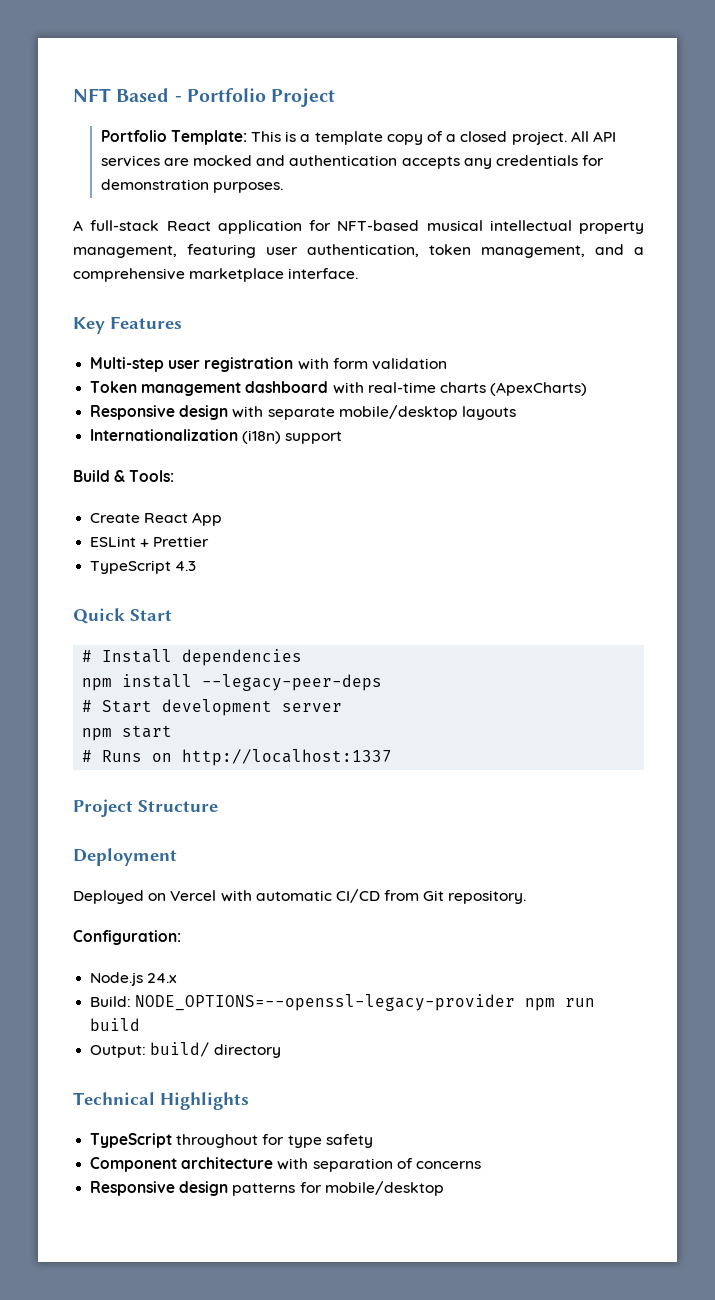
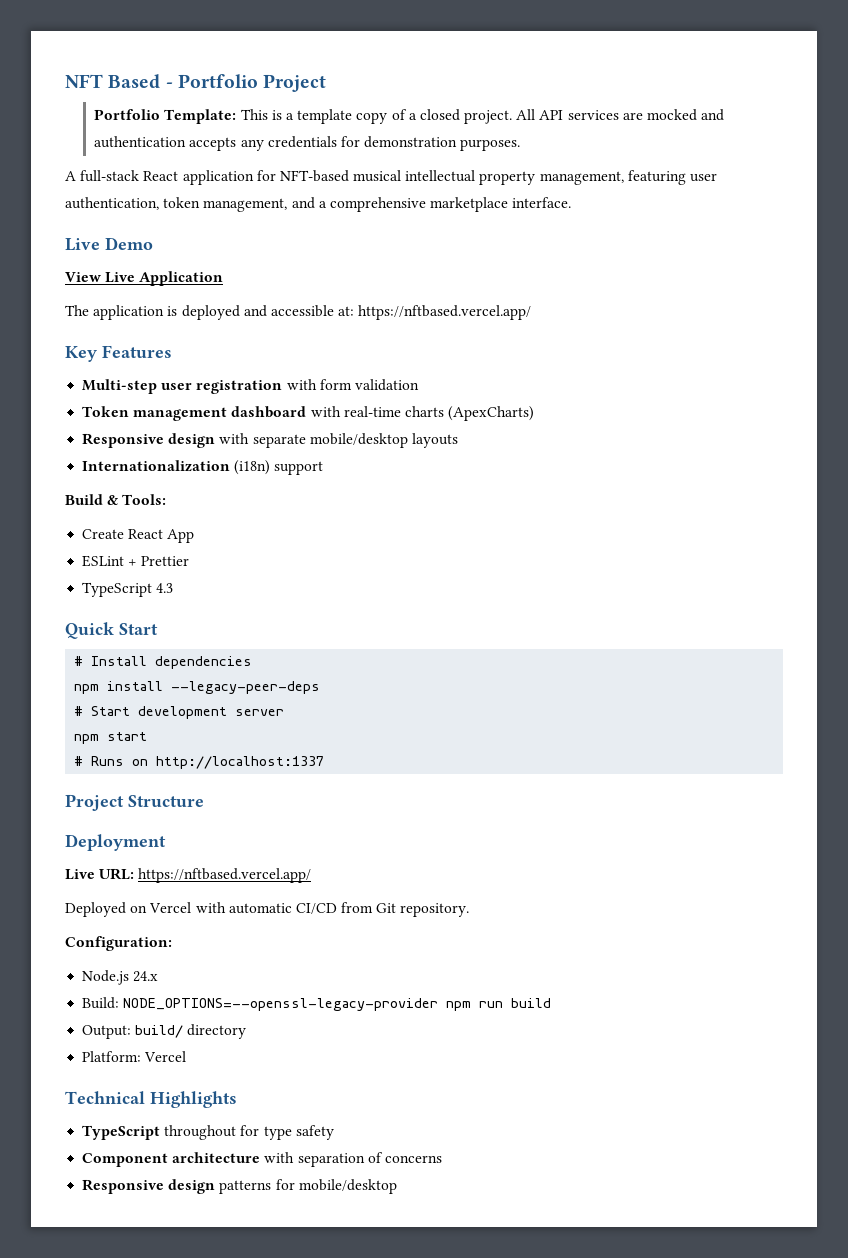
(359, 273) none -> [65,237,153,251] [65,271,224,286] [65,305,532,320] // Live Demo // View Live Application // The application is deployed and accessible at: https://nftbased.vercel.app/
(177, 857) none -> [65,868,312,883] // Live URL: https://nftbased.vercel.app/
(282, 1051) none -> [82,1051,187,1062] // Platform: Vercel

